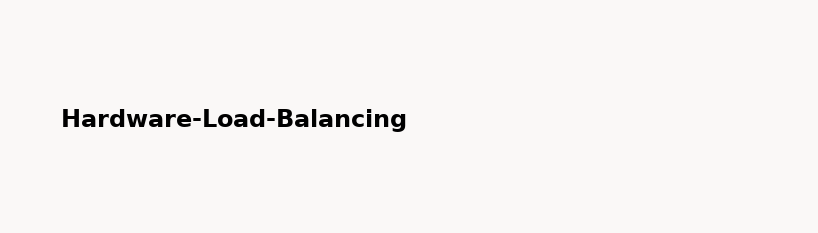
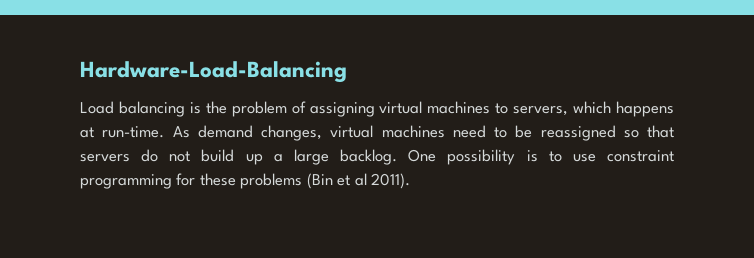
(407, 120) none -> [80,101,674,117] [80,125,674,141] [80,149,674,165] [80,173,411,189] // Load balancing is the problem of assigning virtual machines to servers, which happens at run-time. As demand changes, virtual machines need to be reassigned so that servers do not build up a large backlog. One possibility is to use constraint programming for these problems (Bin et al 2011).

